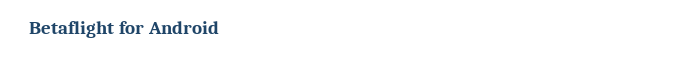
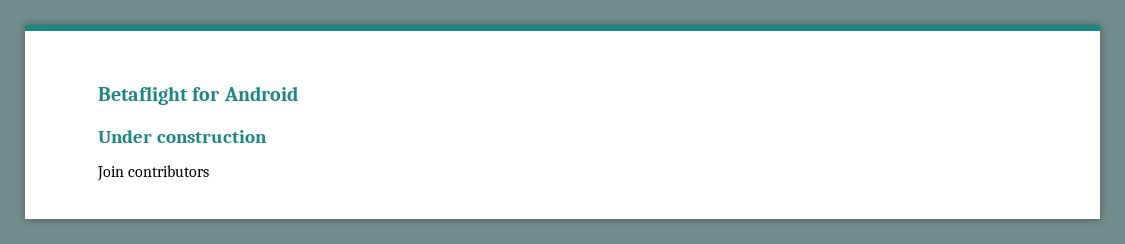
(220, 27) none -> [98,130,267,143] [97,165,210,181] // Under construction // Join contributors

